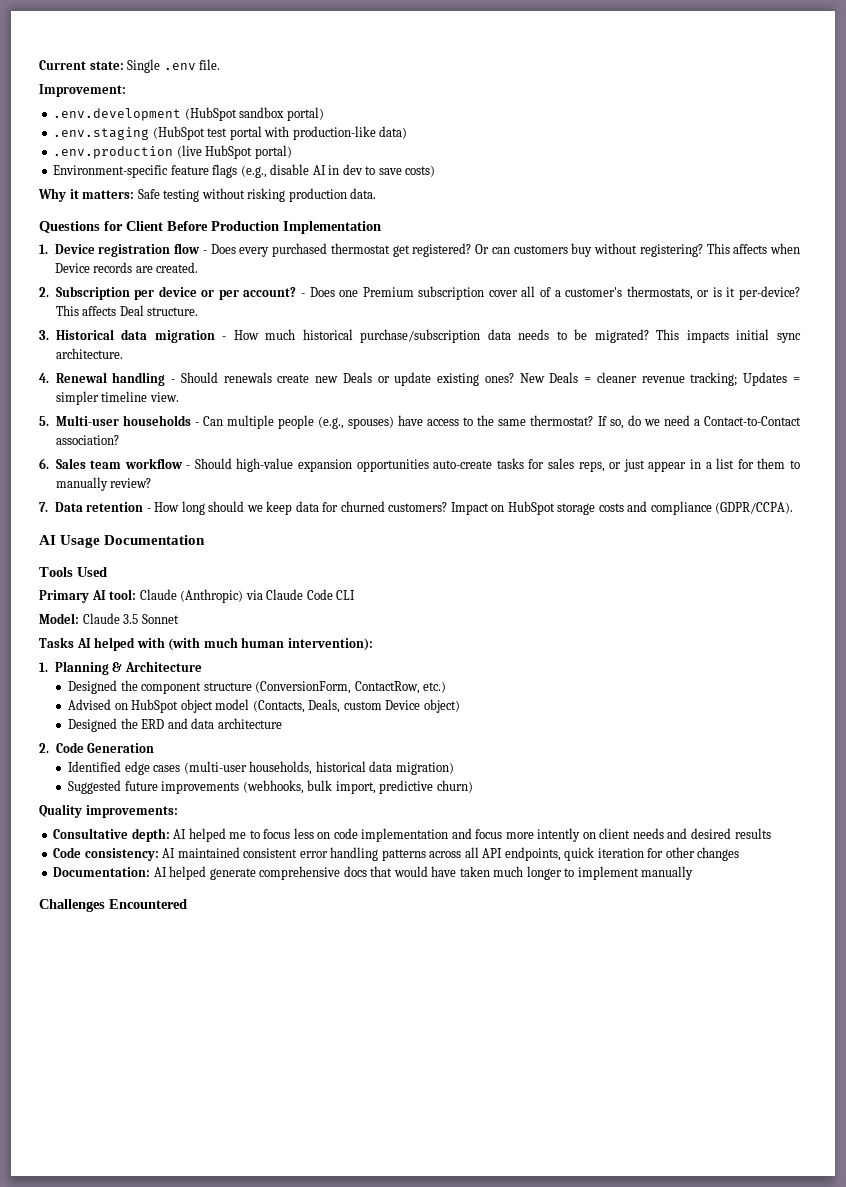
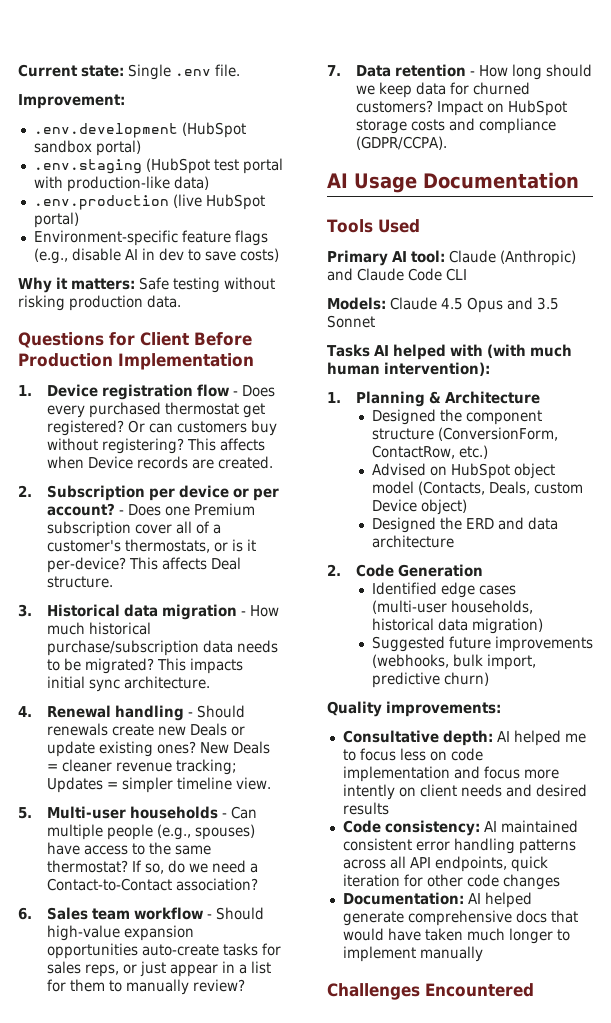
[245,590,263,600] via -> [327,268,353,281] and
[39,613,120,624] Model: Claude -> [327,297,533,313] Models: Claude 4.5 Opus and
(695, 852) none -> [466,874,499,887] code

